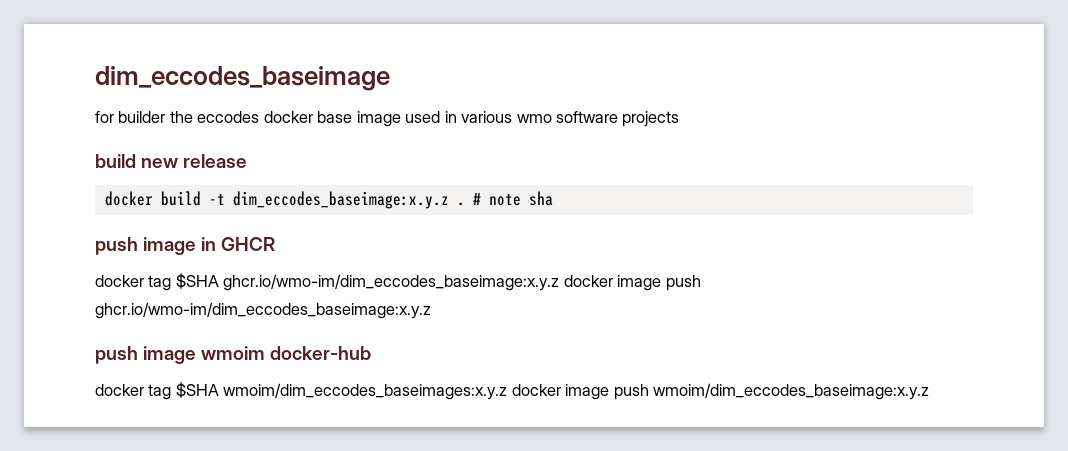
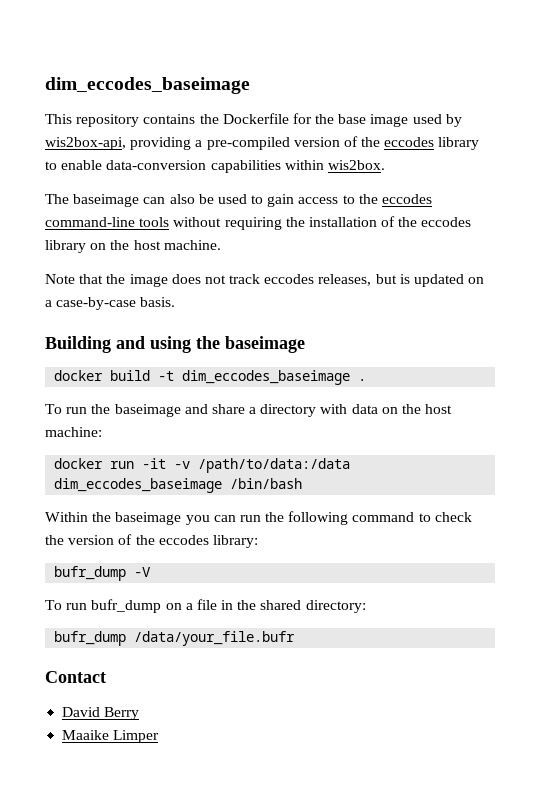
[95,111,680,127] [95,154,248,168] for builder the eccodes docker base image used in various wmo software projects // build new release -> [45,113,462,127] [45,136,480,150] [45,160,385,173] [45,194,433,207] [45,216,472,230] [45,240,221,253] [45,274,485,287] [45,297,176,310] [45,336,305,353] This repository contains the Dockerfile for the base image used by wis2box-api, providing a pre-compiled version of the eccodes library to enable data-conversion capabilities within wis2box. // The baseimage can also be used to gain access to the eccodes command-line tools without requiring the installation of the eccodes library on the host machine. // Note that the image does not track eccodes releases, but is updated on a case-by-case basis. // Building and using the baseimage
[232,191,449,209] dim_eccodes_baseimage:x.y.z -> [182,370,351,385] dim_eccodes_baseimage
[472,191,553,206] [95,237,276,255] [95,273,701,291] [95,302,431,319] [95,346,372,364] [95,382,930,400] # note sha // push image in GHCR // docker tag $SHA ghcr.io/wmo-im/dim_eccodes_baseimage:x.y.z docker image push ghcr.io/wmo-im/dim_eccodes_baseimage:x.y.z // push image wmoim docker-hub // docker tag $SHA wmoim/dim_eccodes_baseimages:x.y.z docker image push wmoim/dim_eccodes_baseimage:x.y.z -> [45,404,453,417] [45,427,102,437] [54,458,351,473] [54,478,303,493] [45,511,472,525] [45,534,258,548] [54,566,152,581] [45,599,366,613] [54,631,296,646] [45,671,106,683] [62,707,140,720] [62,730,160,743] // To run the baseimage and share a directory with data on the host machine: // docker run -it -v /path/to/data:/data dim_eccodes_baseimage /bin/bash // Within the baseimage you can run the following command to check the version of the eccodes library: // bufr_dump -V // To run bufr_dump on a file in the shared directory: // bufr_dump /data/your_file.bufr // Contact // David Berry // Maaike Limper

